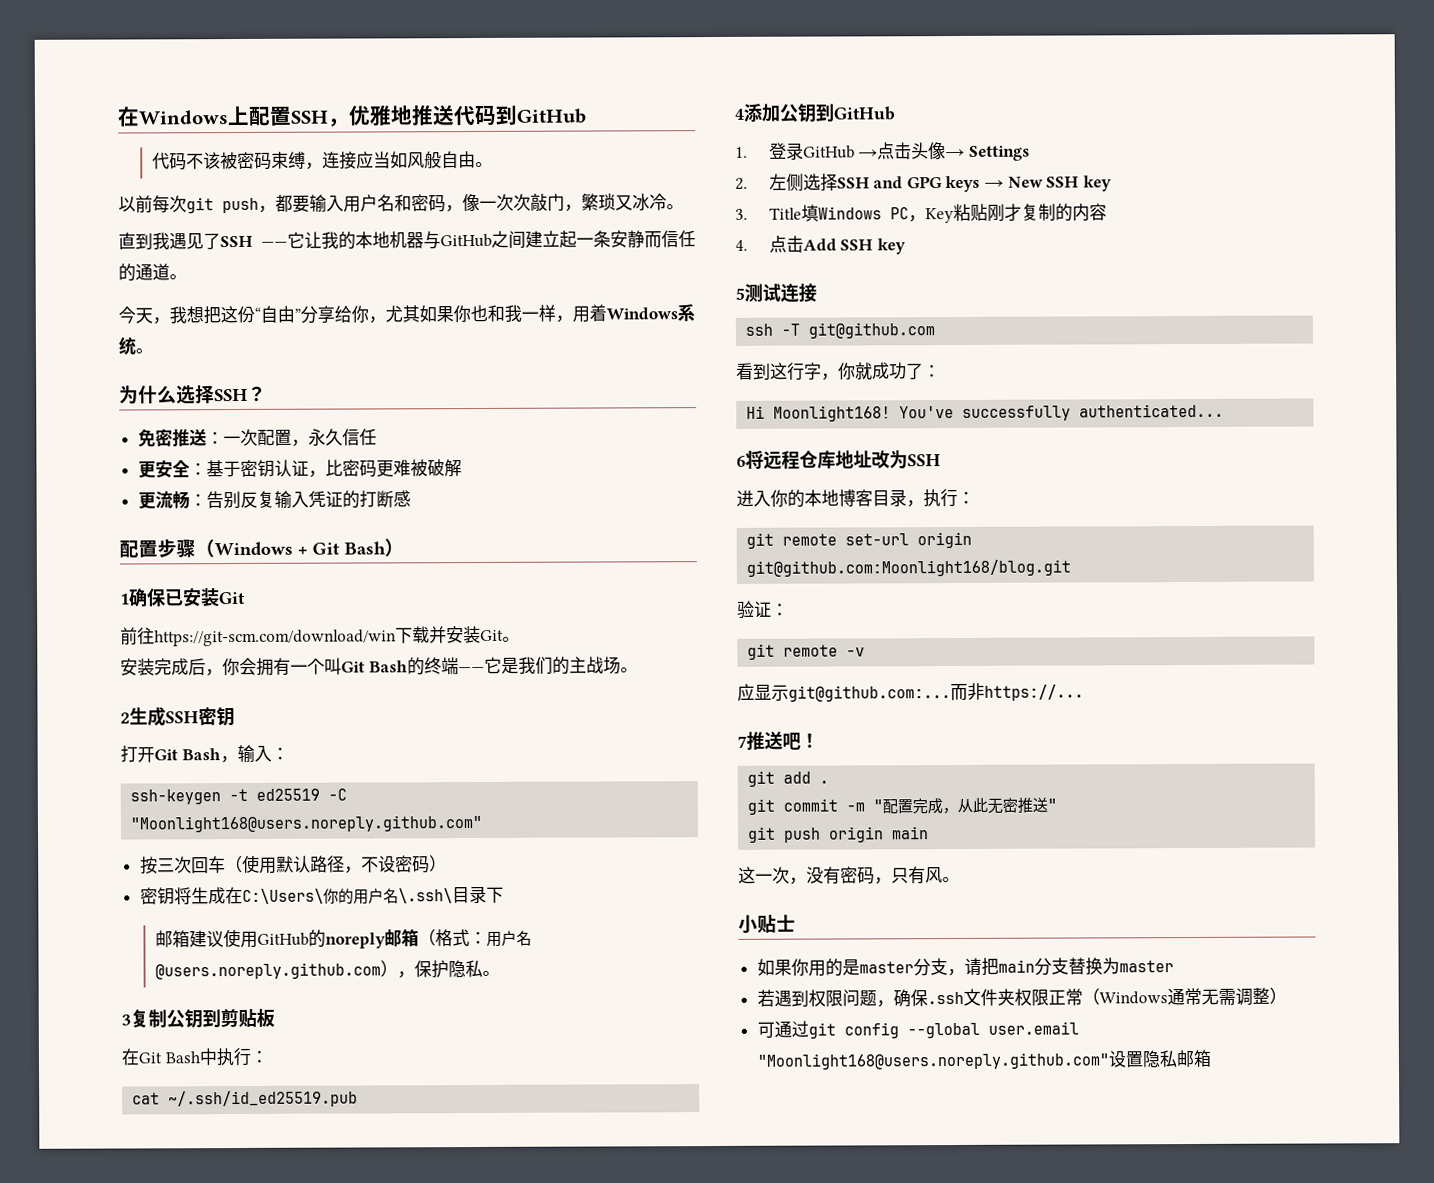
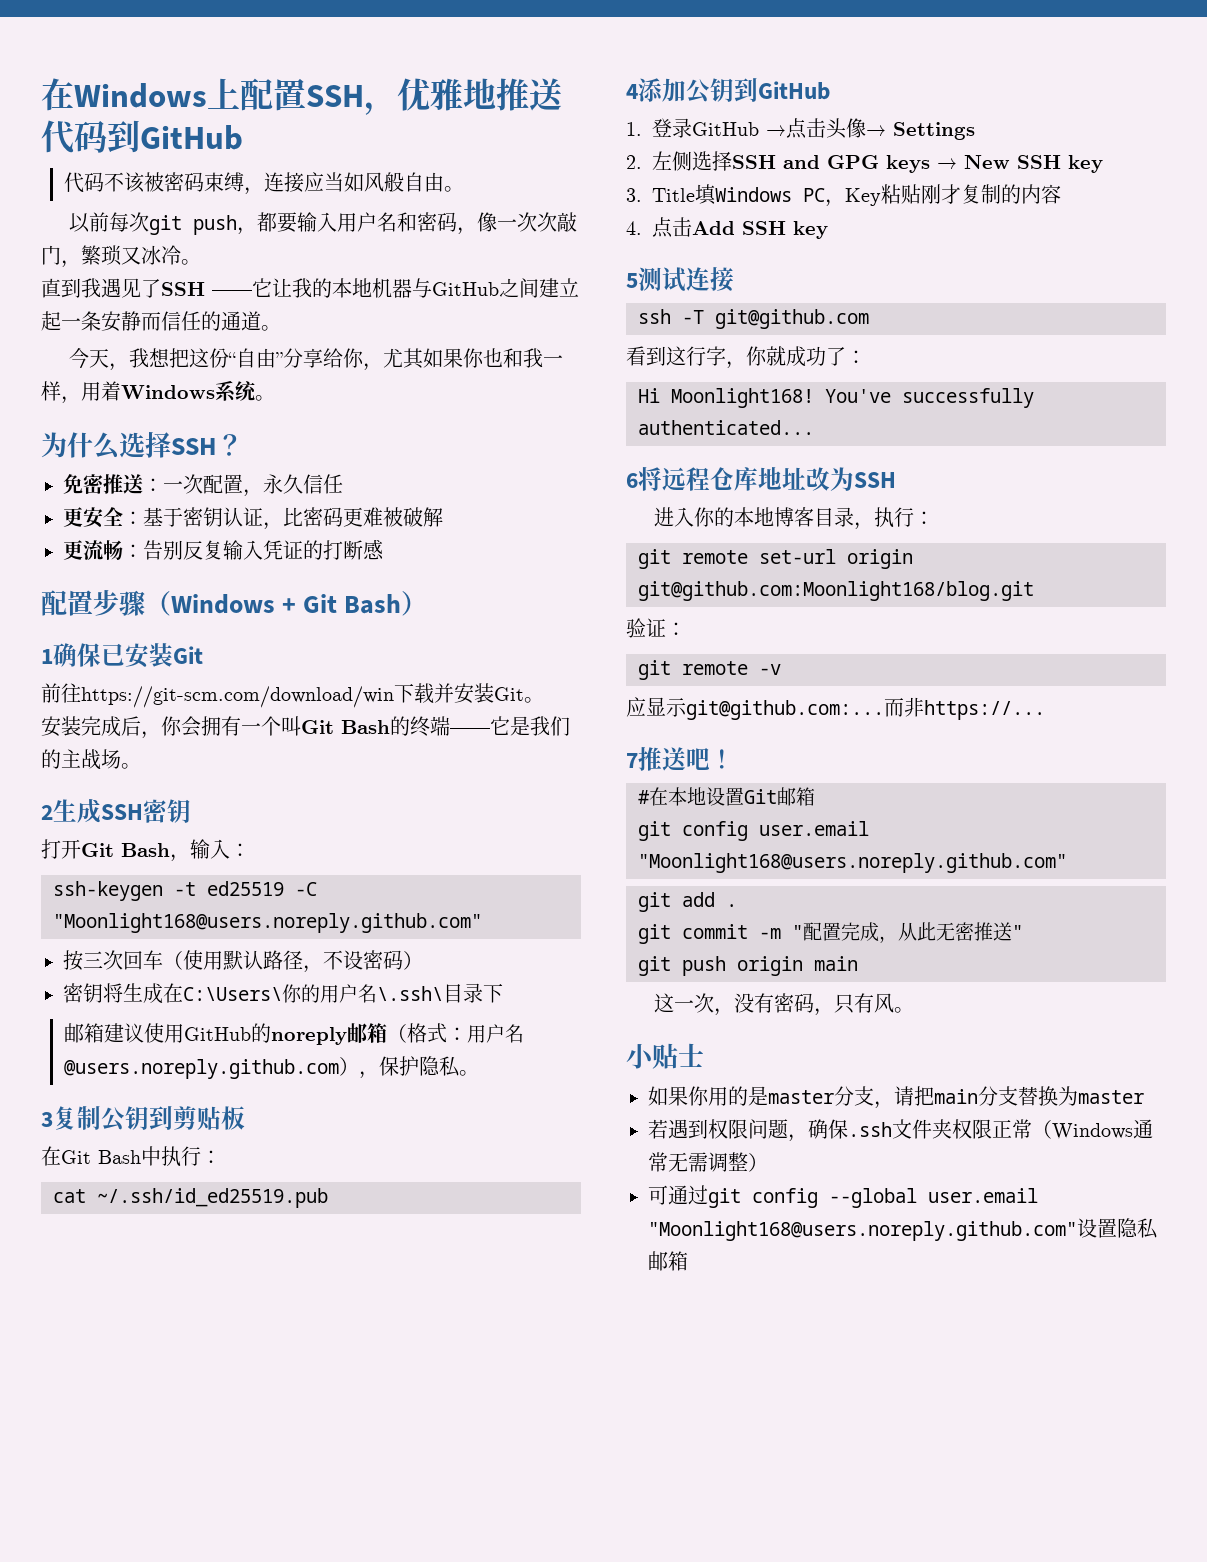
(819, 741) none -> [638,787,815,806] [638,821,869,841] [638,853,1067,873] // #在本地设置Git邮箱 // git config user.email "Moonlight168@users.noreply.github.com"

